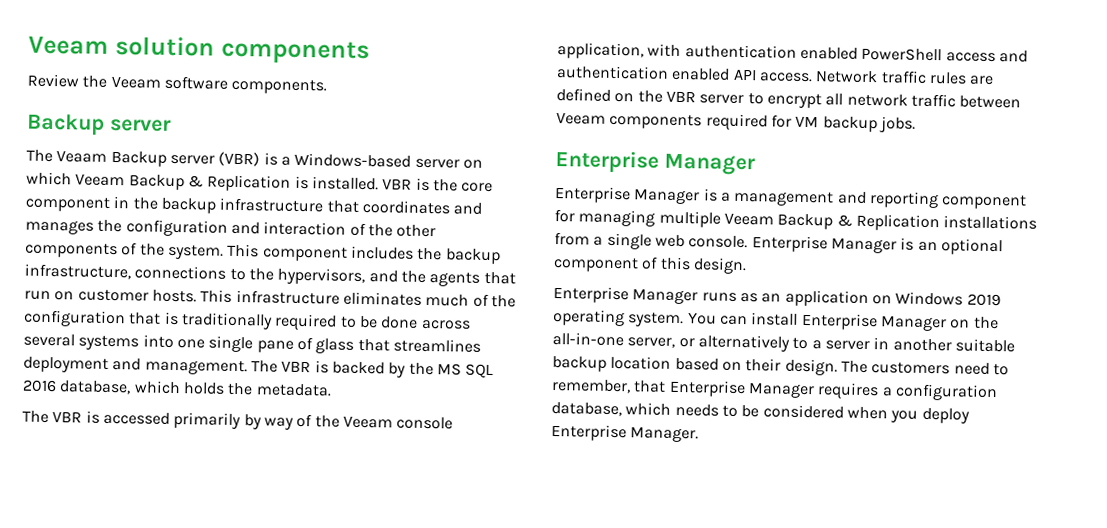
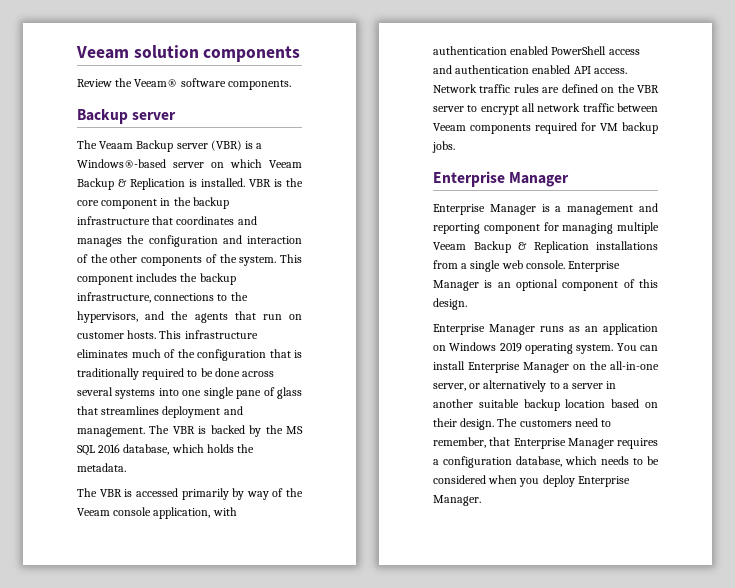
[110,75,161,89] Veeam -> [134,79,178,87] Veeam®
[294,152,412,168] Windows-based -> [77,159,166,168] Windows®-based

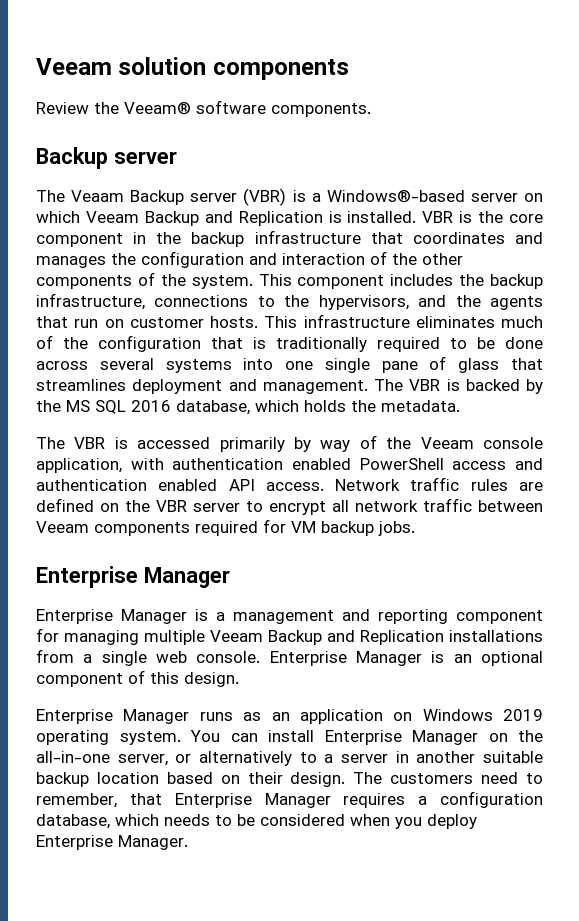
[118,179,127,187] & -> [204,211,233,223] and
[518,242,527,250] & -> [327,630,355,642] and

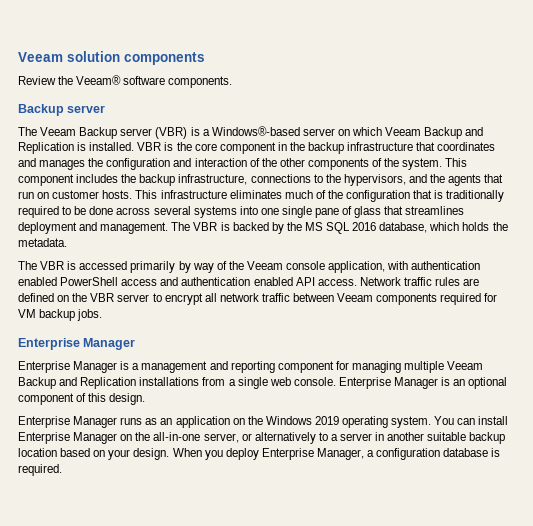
[71,190,125,202] Veaam -> [40,127,77,136] Veeam
(413, 716) none -> [247,416,263,425] the
[247,772,544,787] [36,791,543,808] [36,814,477,829] [36,835,188,850] their design. The customers need to remember, that Enterprise Manager requires a configuration database, which needs to be considered when you deploy Enterprise Manager. -> [108,448,501,460] [18,464,62,476] your design. When you deploy Enterprise Manager, a configuration database is required.

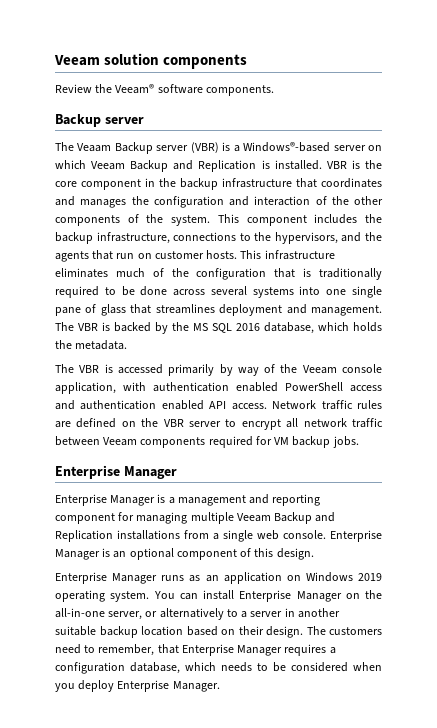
[40,127,77,136] Veeam -> [77,143,112,152] Veaam
[247,416,263,425] the -> (301, 578) none
[108,448,501,460] [18,464,62,476] your design. When you deploy Enterprise Manager, a configuration database is required. -> [238,626,382,638] [55,644,336,656] [55,662,382,674] [55,680,220,692] their design. The customers need to remember, that Enterprise Manager requires a configuration database, which needs to be considered when you deploy Enterprise Manager.

